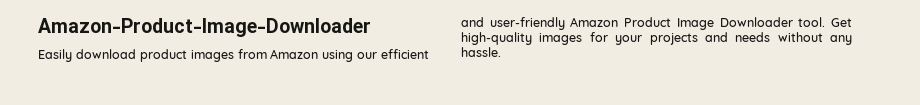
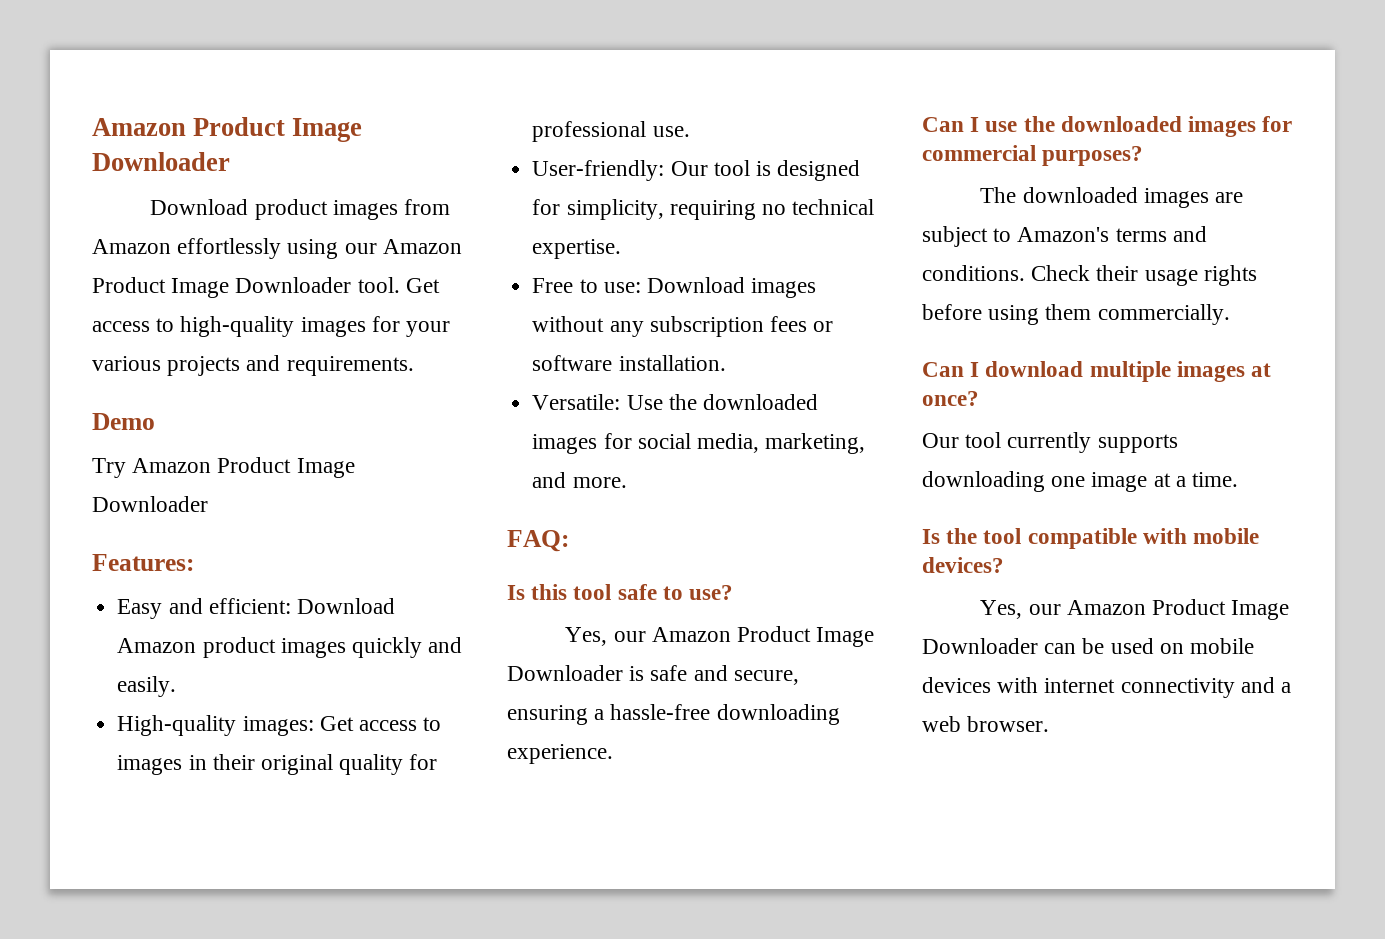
[38,18,371,37] [38,49,136,62] Amazon-Product-Image-Downloader // Easily download -> [92,117,363,142] [92,152,230,171] [150,199,249,215] Amazon Product Image Downloader // Download
(319, 54) none -> [177,238,282,259] effortlessly
[381,49,429,59] [461,17,565,30] efficient and user-friendly -> (377, 248) none
(852, 22) none -> [92,318,175,332] access to
(643, 40) none -> [92,356,161,371] various
[735,32,852,45] [461,47,501,57] needs without any hassle. -> [286,356,414,376] [92,413,155,430] [92,457,355,478] [92,496,208,512] [92,554,194,571] [117,598,395,619] [117,637,463,658] [117,676,177,697] [117,715,442,736] [117,754,438,775] [532,121,690,142] [532,160,861,181] [532,199,875,220] [532,239,622,259] [532,277,817,298] [532,316,834,337] [532,355,726,371] [532,394,818,410] [532,433,866,454] [532,472,627,488] [507,530,569,552] [507,584,734,600] [565,626,875,647] [507,665,799,685] [507,704,840,725] [507,744,613,764] [922,116,1293,137] [922,145,1144,166] [980,187,1243,208] [922,226,1207,247] [922,265,1257,286] [922,304,1230,325] [922,361,1272,382] [922,391,979,406] [922,432,1178,453] [922,471,1239,492] [922,528,1260,549] [922,557,1004,573] [980,599,1290,620] [922,638,1255,654] [922,677,1292,698] [922,716,1050,732] requirements. // Demo // Try Amazon Product Image Downloader // Features: // Easy and efficient: Download Amazon product images quickly and easily. // High-quality images: Get access to images in their original quality for professional use. // User-friendly: Our tool is designed for simplicity, requiring no technical expertise. // Free to use: Download images without any subscription fees or software installation. // Versatile: Use the downloaded images for social media, marketing, and more. // FAQ: // Is this tool safe to use? // Yes, our Amazon Product Image Downloader is safe and secure, ensuring a hassle-free downloading experience. // Can I use the downloaded images for commercial purposes? // The downloaded images are subject to Amazon's terms and conditions. Check their usage rights before using them commercially. // Can I download multiple images at once? // Our tool currently supports downloading one image at a time. // Is the tool compatible with mobile devices? // Yes, our Amazon Product Image Downloader can be used on mobile devices with internet connectivity and a web browser.

